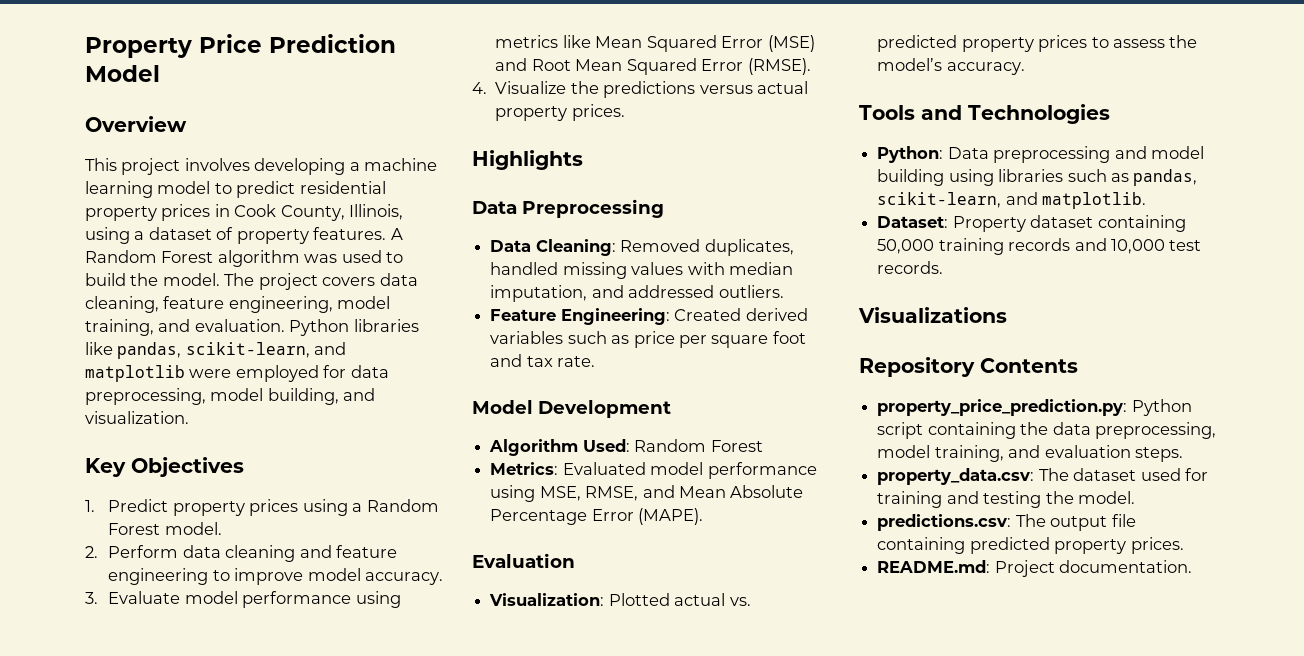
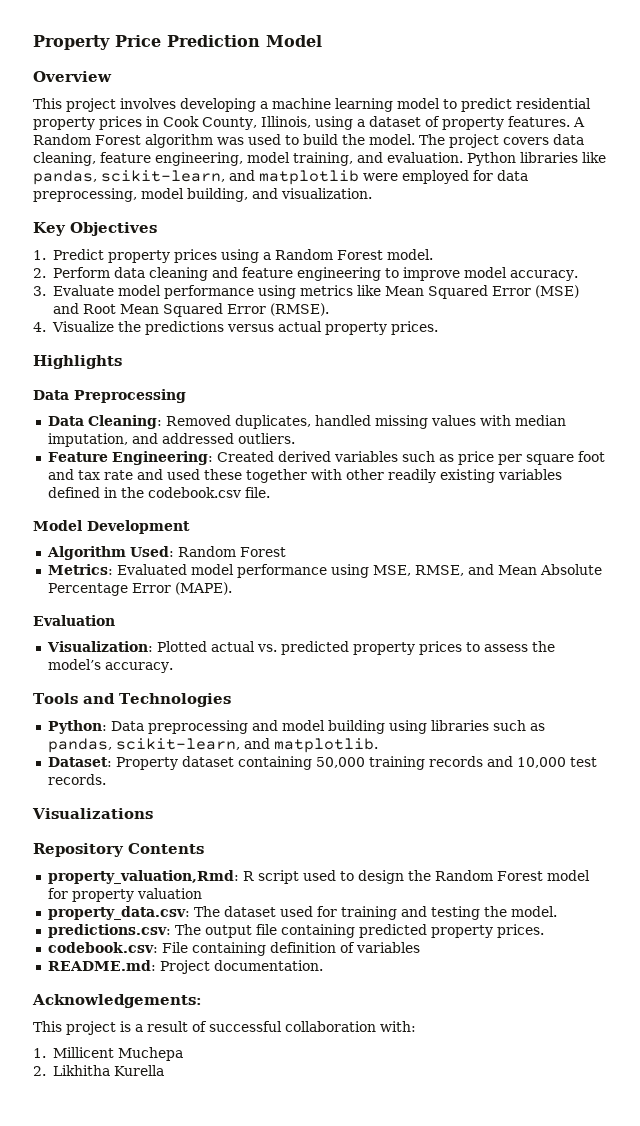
[557,356,596,367] rate. -> [103,469,562,483] [47,487,270,498] rate and used these together with other readily existing variables defined in the codebook.csv file.
[877,399,1192,416] [877,422,1216,439] [877,445,1183,462] property_price_prediction.py: Python script containing the data preprocessing, model training, and evaluation steps. -> [47,870,590,884] [47,888,202,902] property_valuation,Rmd: R script used to design the Random Forest model for property valuation
[877,560,1193,577] README.md: Project documentation. -> [47,942,420,956] [47,960,323,974] [32,994,202,1008] [33,1021,416,1035] [33,1047,183,1061] [33,1065,164,1076] codebook.csv: File containing definition of variables // README.md: Project documentation. // Acknowledgements: // This project is a result of successful collaboration with: // 1. Millicent Muchepa // 2. Likhitha Kurella

